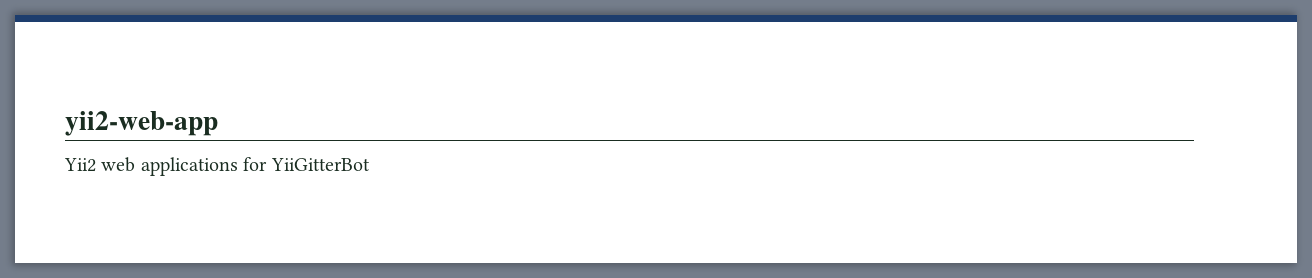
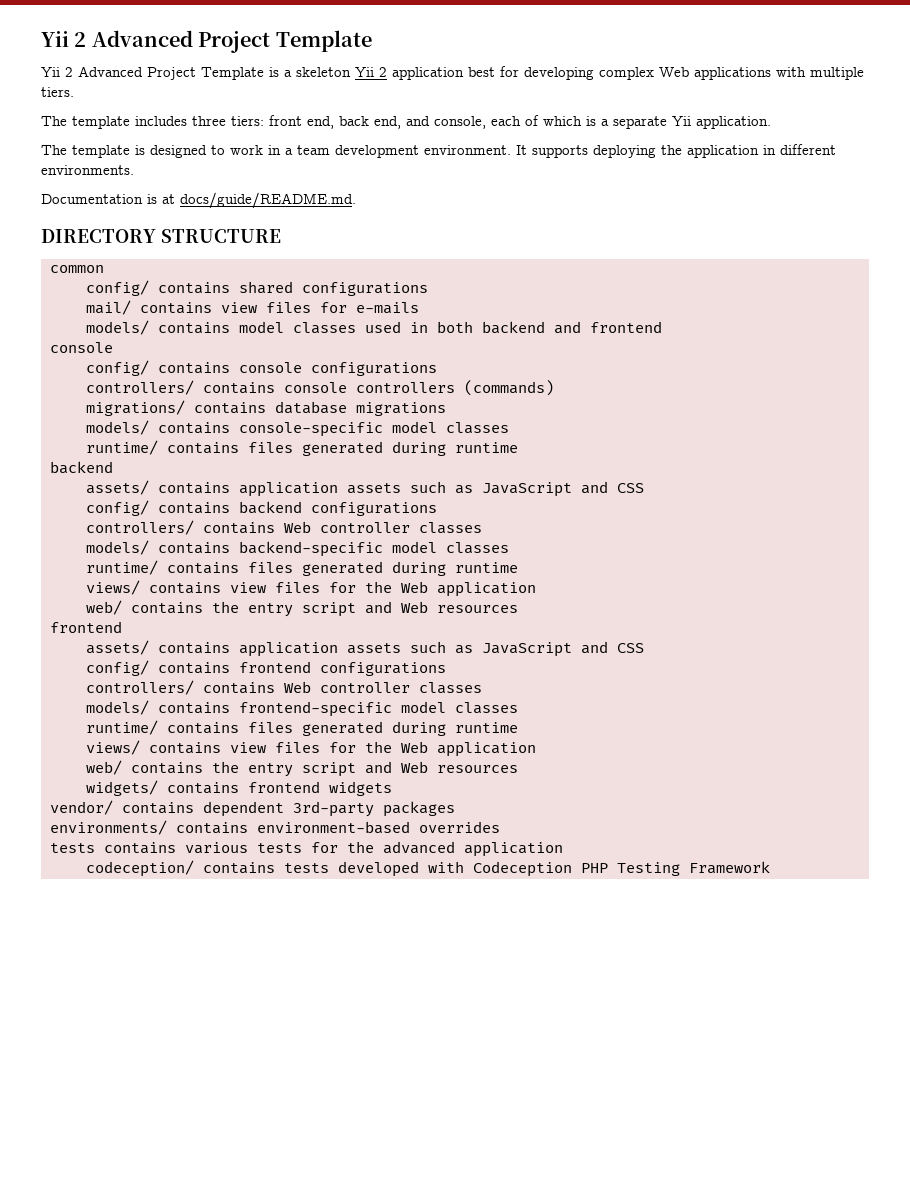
[65,111,218,136] [64,157,370,176] yii2-web-app // Yii2 web applications for YiiGitterBot -> [41,30,372,53] [41,66,864,80] [41,87,74,97] [41,115,771,129] [41,144,836,158] [41,165,134,175] [41,192,356,209] [41,229,281,243] [50,265,104,273] [86,280,428,296] [86,300,419,315] [86,320,662,335] [50,342,113,353] [86,360,437,376] [86,380,554,396] [86,400,446,416] [86,420,509,437] [86,440,518,456] [50,461,113,474] [86,480,644,497] [86,500,437,516] [86,520,482,535] [86,540,509,557] [86,560,518,576] [86,580,536,597] [86,600,518,617] [50,621,122,633] [86,640,644,657] [86,660,446,676] [86,680,482,695] [86,700,518,717] [86,720,518,736] [86,740,536,757] [86,760,518,777] [86,780,392,796] [50,800,455,817] [50,820,500,835] [50,841,563,857] [86,860,770,877] Yii 2 Advanced Project Template // Yii 2 Advanced Project Template is a skeleton Yii 2 application best for developing complex Web applications with multiple tiers. // The template includes three tiers: front end, back end, and console, each of which is a separate Yii application. // The template is designed to work in a team development environment. It supports deploying the application in different environments. // Documentation is at docs/guide/README.md. // DIRECTORY STRUCTURE // common // config/ contains shared configurations // mail/ contains view files for e-mails // models/ contains model classes used in both backend and frontend // console // config/ contains console configurations // controllers/ contains console controllers (commands) // migrations/ contains database migrations // models/ contains console-specific model classes // runtime/ contains files generated during runtime // backend // assets/ contains application assets such as JavaScript and CSS // config/ contains backend configurations // controllers/ contains Web controller classes // models/ contains backend-specific model classes // runtime/ contains files generated during runtime // views/ contains view files for the Web application // web/ contains the entry script and Web resources // frontend // assets/ contains application assets such as JavaScript and CSS // config/ contains frontend configurations // controllers/ contains Web controller classes // models/ contains frontend-specific model classes // runtime/ contains files generated during runtime // views/ contains view files for the Web application // web/ contains the entry script and Web resources // widgets/ contains frontend widgets // vendor/ contains dependent 3rd-party packages // environments/ contains environment-based overrides // tests contains various tests for the advanced application // codeception/ contains tests developed with Codeception PHP Testing Framework

